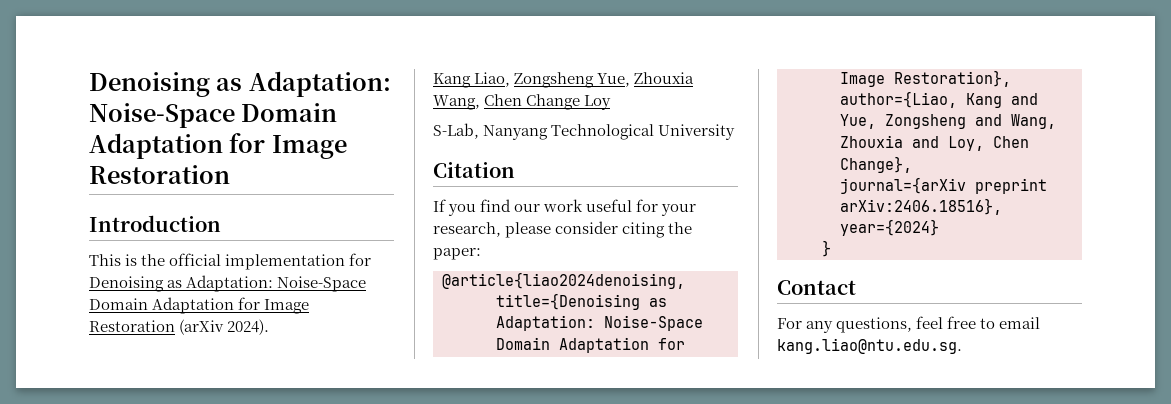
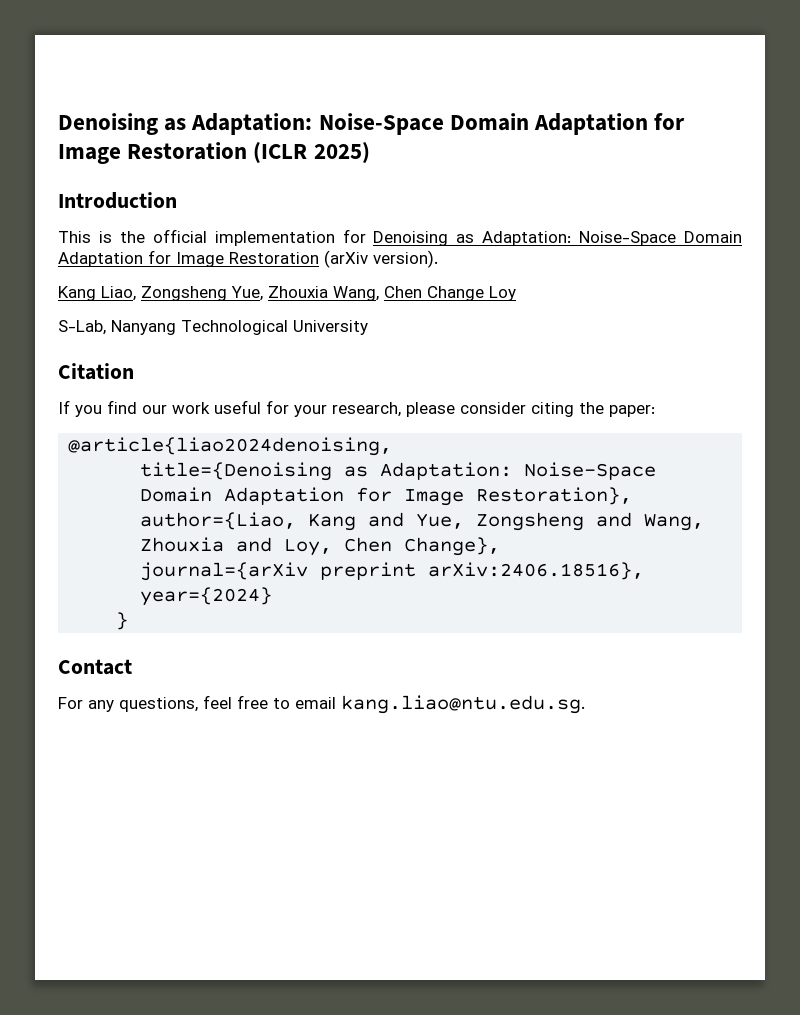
[89,71,391,97] [89,103,338,128] [89,133,347,159] [89,165,230,184] Denoising as Adaptation: Noise-Space Domain Adaptation for Image Restoration -> [58,113,686,135] [58,142,370,164] Denoising as Adaptation: Noise-Space Domain Adaptation for Image Restoration (ICLR 2025)
[227,319,270,335] 2024). -> [373,250,438,268] version).

